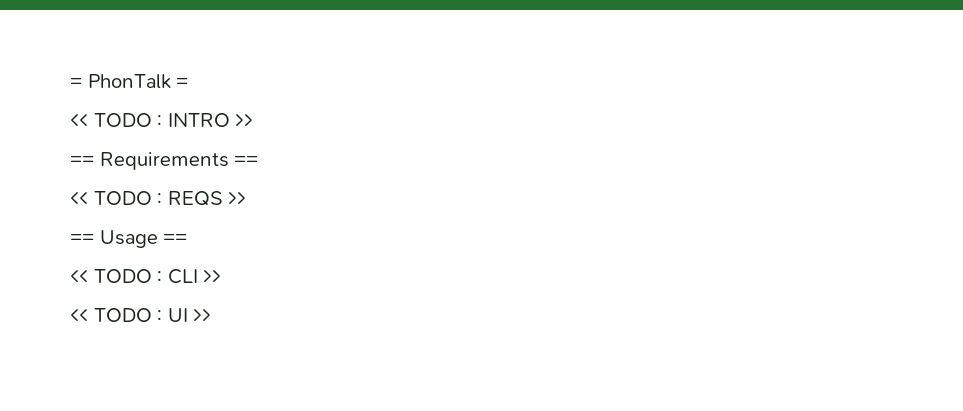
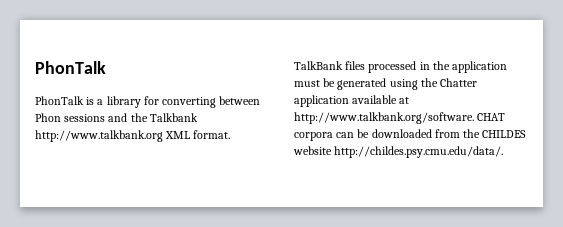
[70,74,189,89] [70,113,254,127] [70,152,259,170] [70,191,247,206] [70,230,188,248] [70,269,222,284] [70,308,212,322] = PhonTalk = // << TODO : INTRO >> // == Requirements == // << TODO : REQS >> // == Usage == // << TODO : CLI >> // << TODO : UI >> -> [35,61,106,74] [35,96,261,108] [35,113,198,122] [35,130,231,142] [294,61,508,73] [294,78,478,90] [294,95,410,107] [294,112,506,124] [294,129,527,141] [293,146,504,158] PhonTalk // PhonTalk is a library for converting between Phon sessions and the Talkbank http://www.talkbank.org XML format. TalkBank files processed in the application must be generated using the Chatter application available at http://www.talkbank.org/software. CHAT corpora can be downloaded from the CHILDES website http://childes.psy.cmu.edu/data/.

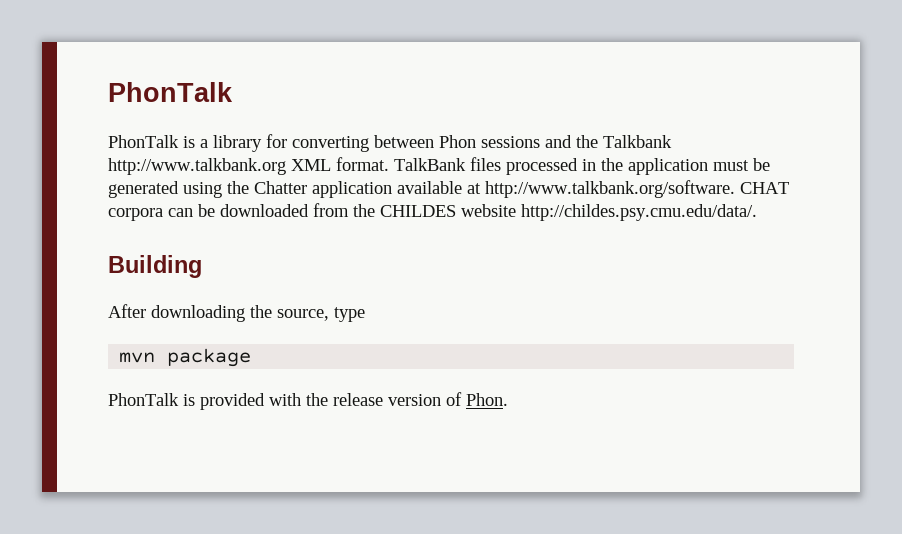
(504, 152) none -> [108,255,202,278] [108,304,365,322] [119,348,252,367] [108,392,508,410] // Building // After downloading the source, type // mvn package // PhonTalk is provided with the release version of Phon.

